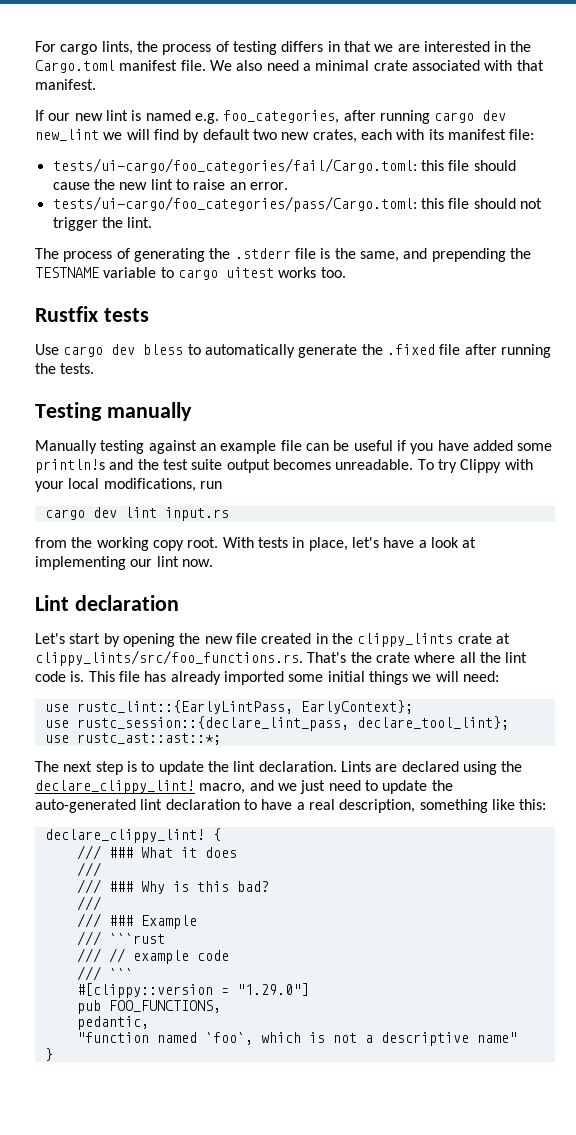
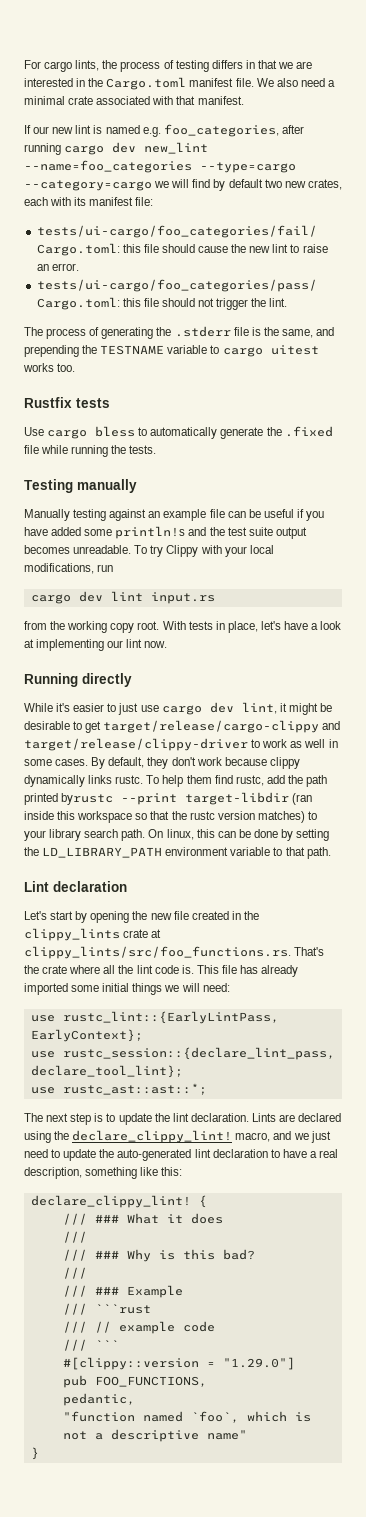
(99, 135) none -> [24,160,296,173] [24,180,152,191] --name=foo_categories --type=cargo --category=cargo
[111,344,136,355] dev -> (88, 434) none
[464,344,497,355] after -> [41,445,69,454] while
(213, 563) none -> [24,673,132,687] [24,702,332,715] [24,720,341,733] [24,738,338,751] [24,757,300,769] [24,775,328,787] [24,792,313,805] [24,811,317,823] [24,829,330,841] [24,847,331,859] // Running directly // While it's easier to just use cargo dev lint, it might be desirable to get target/release/cargo-clippy and target/release/clippy-driver to work as well in some cases. By default, they don't work because clippy dynamically links rustc. To help them find rustc, add the path printed byrustc --print target-libdir (ran inside this workspace so that the rustc version matches) to your library search path. On linux, this can be done by setting the LD_LIBRARY_PATH environment variable to that path.

